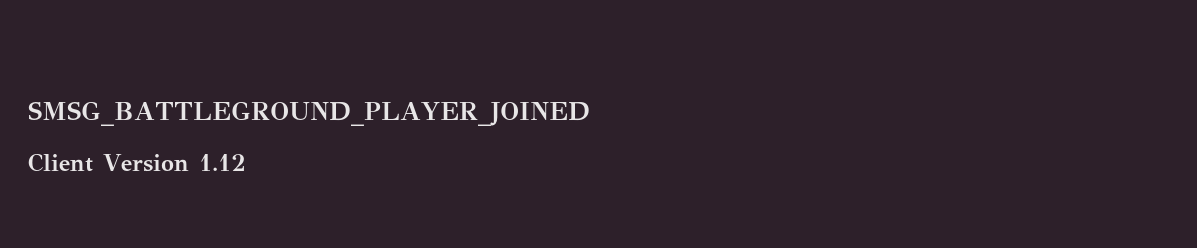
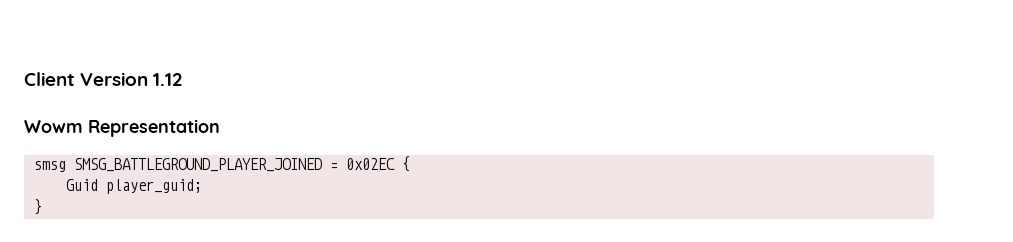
[28,101,590,126] SMSG_BATTLEGROUND_PLAYER_JOINED // -> (24, 79) none
(246, 162) none -> [24,119,220,137] [33,156,410,172] [65,179,202,194] [33,199,42,215] // Wowm Representation // smsg SMSG_BATTLEGROUND_PLAYER_JOINED = 0x02EC { // Guid player_guid; // }

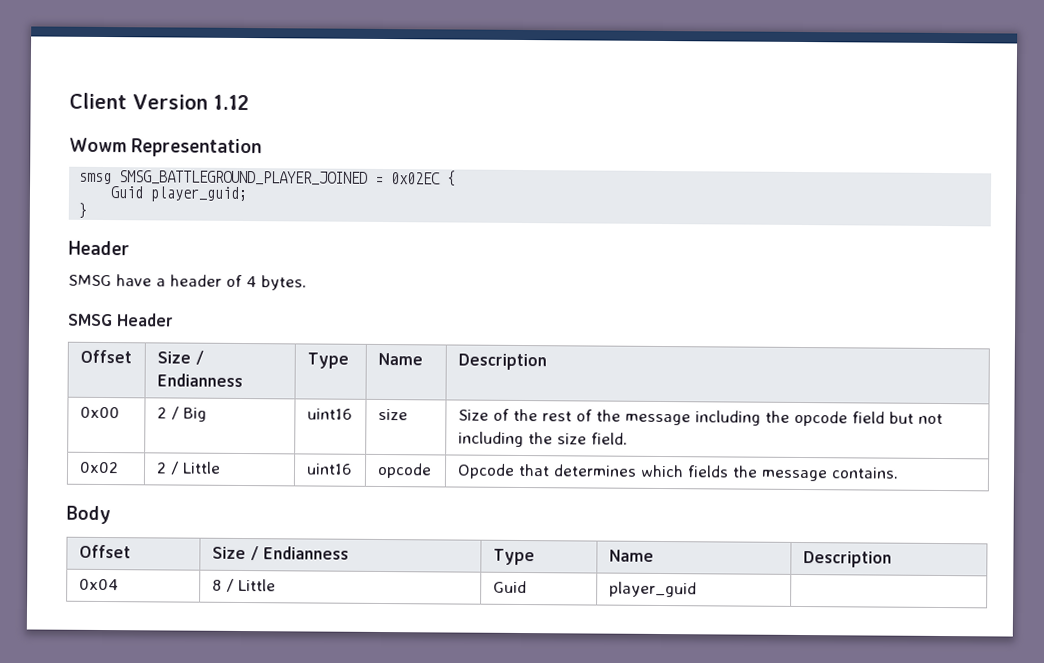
(42, 207) none -> [68,240,130,256] [68,274,307,291] [68,313,174,327] [79,349,132,364] [156,350,204,365] [156,373,243,388] [306,352,349,369] [377,352,423,366] [457,353,547,371] [79,406,120,419] [156,406,207,422] [306,408,352,420] [377,408,408,421] [457,408,943,427] [457,431,628,448] [78,461,119,474] [155,461,221,475] [305,463,352,475] [376,462,432,479] [456,463,899,482] [66,505,111,525] [78,544,131,559] [211,546,349,561] [492,548,535,566] [608,549,654,562] [802,551,892,568] [78,578,119,591] [211,578,276,592] [492,580,527,594] [608,581,697,598] // Header // SMSG have a header of 4 bytes. // SMSG Header // Offset | Size / Endianness | Type | Name | Description // 0x00 | 2 / Big | uint16 | size | Size of the rest of the message including the opcode field but not including the size field. // 0x02 | 2 / Little | uint16 | opcode | Opcode that determines which fields the message contains. // Body // Offset | Size / Endianness | Type | Name | Description // 0x04 | 8 / Little | Guid | player_guid |

